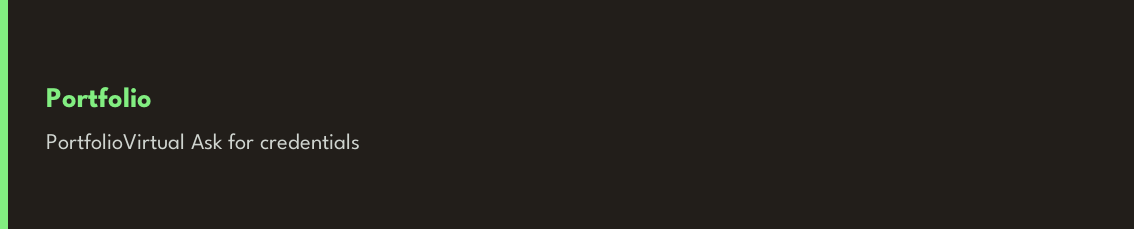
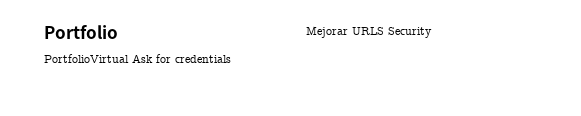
(361, 141) none -> [306,26,432,38] Mejorar URLS Security

